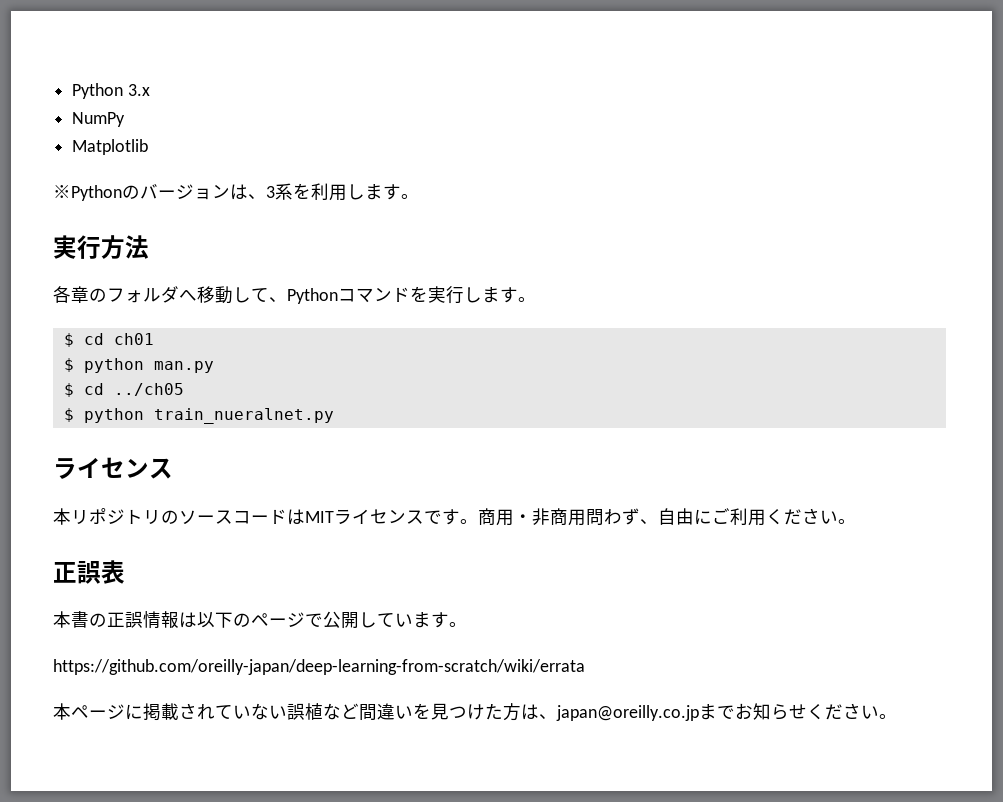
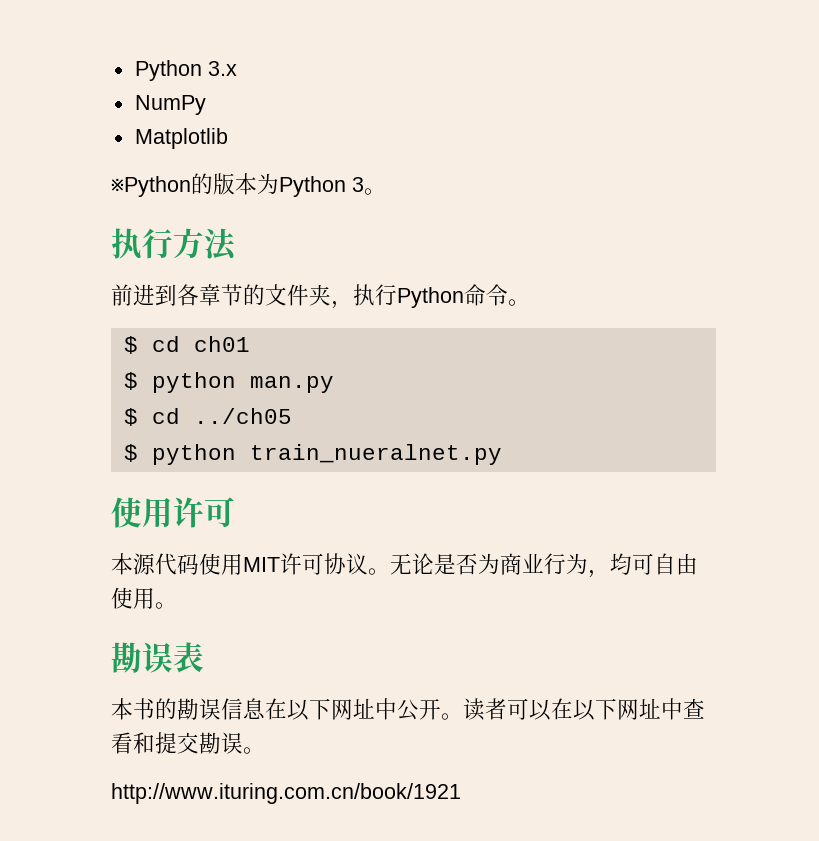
[122,183,419,201] [53,235,77,259] のバージョンは、3系を利用します。 // 実 -> [191,173,386,197] [111,228,142,259] 的版本为Python 3。 // 执
[53,286,518,304] 各章のフォルダへ移動して、Pythonコマンドを実行します -> [111,284,508,309] 前进到各章节的文件夹，执行Python命令
[53,457,173,479] [53,508,856,526] [53,561,101,584] ライセンス // 本リポジトリのソースコードはMITライセンスです。商用・非商用問わず、自由にご利用ください。 // 正誤 -> [111,497,235,528] [111,553,698,578] [111,587,177,609] [111,642,173,673] 使用许可 // 本源代码使用MIT许可协议。无论是否为商业行为，均可自由使用。 // 勘误
[71,611,467,629] [53,659,585,675] [53,703,897,721] 書の正誤情報は以下のページで公開しています。 // https://github.com/oreilly-japan/deep-learning-from-scratch/wiki/errata // 本ページに掲載されていない誤植など間違いを見つけた方は、japan@oreilly.co.jpまでお知らせください。 -> [133,698,705,721] [111,732,265,754] [111,783,461,804] 书的勘误信息在以下网址中公开。读者可以在以下网址中查看和提交勘误。 // http://www.ituring.com.cn/book/1921

